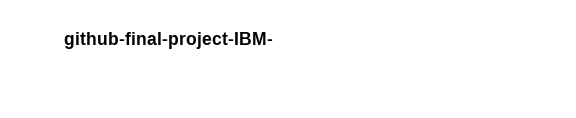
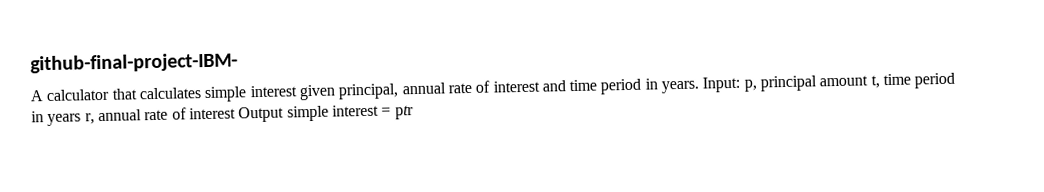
(273, 40) none -> [30,72,956,103] [31,104,414,127] // A calculator that calculates simple interest given principal, annual rate of interest and time period in years. Input: p, principal amount t, time period in years r, annual rate of interest Output simple interest = ptr

